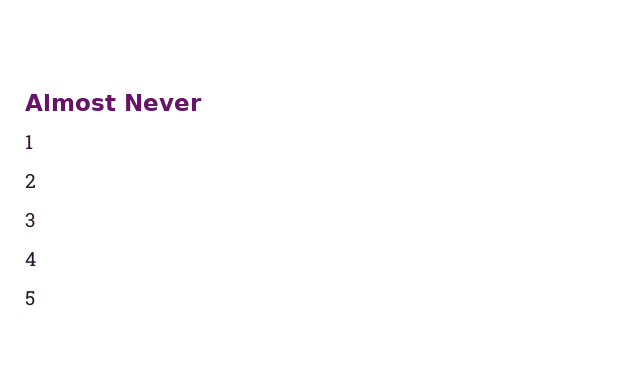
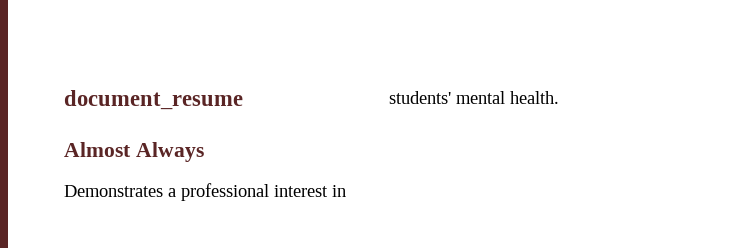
[25,94,202,111] [25,135,33,149] [25,173,36,188] [25,212,36,228] [25,252,36,266] [25,291,35,306] Almost Never // 1 // 2 // 3 // 4 // 5 -> [64,90,243,110] [64,142,204,162] [64,183,346,201] [389,91,559,104] document_resume // Almost Always // Demonstrates a professional interest in students' mental health.

